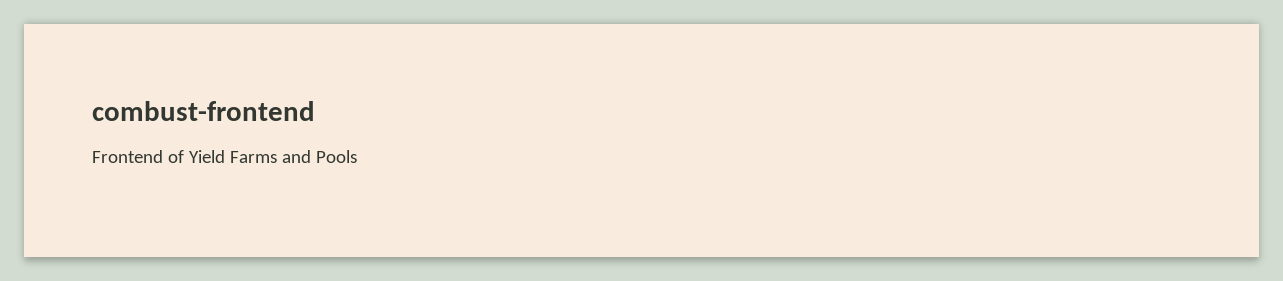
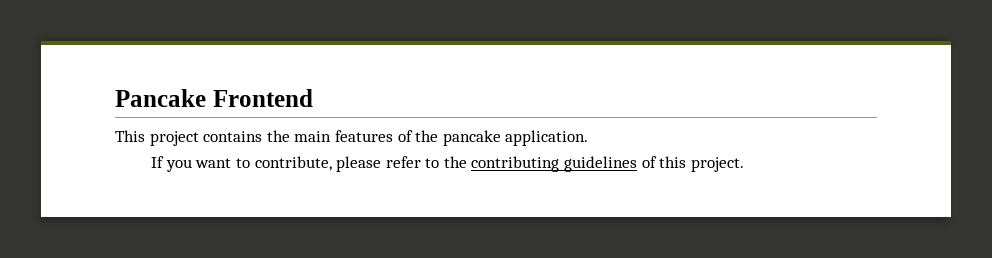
[92,101,315,121] [92,150,357,163] combust-frontend // Frontend of Yield Farms and Pools -> [115,89,313,107] [115,130,589,146] [151,156,744,172] Pancake Frontend // This project contains the main features of the pancake application. // If you want to contribute, please refer to the contributing guidelines of this project.

